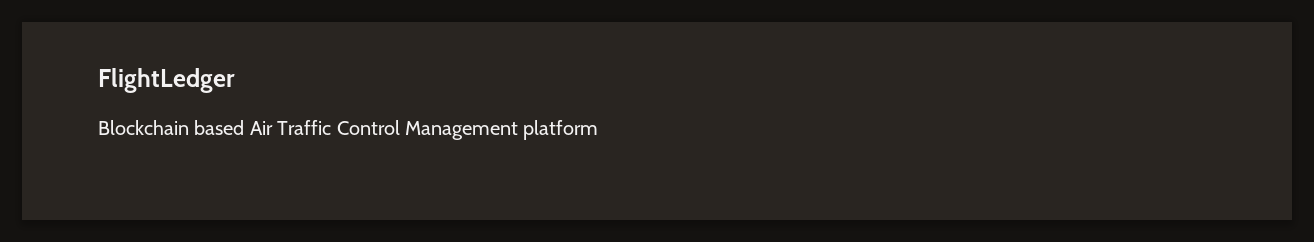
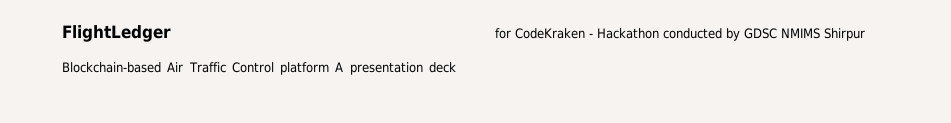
[98,120,245,135] Blockchain based -> [62,62,161,73] Blockchain-based
[405,120,599,140] Management platform -> [280,62,456,75] [495,28,865,41] platform A presentation deck for CodeKraken - Hackathon conducted by GDSC NMIMS Shirpur

